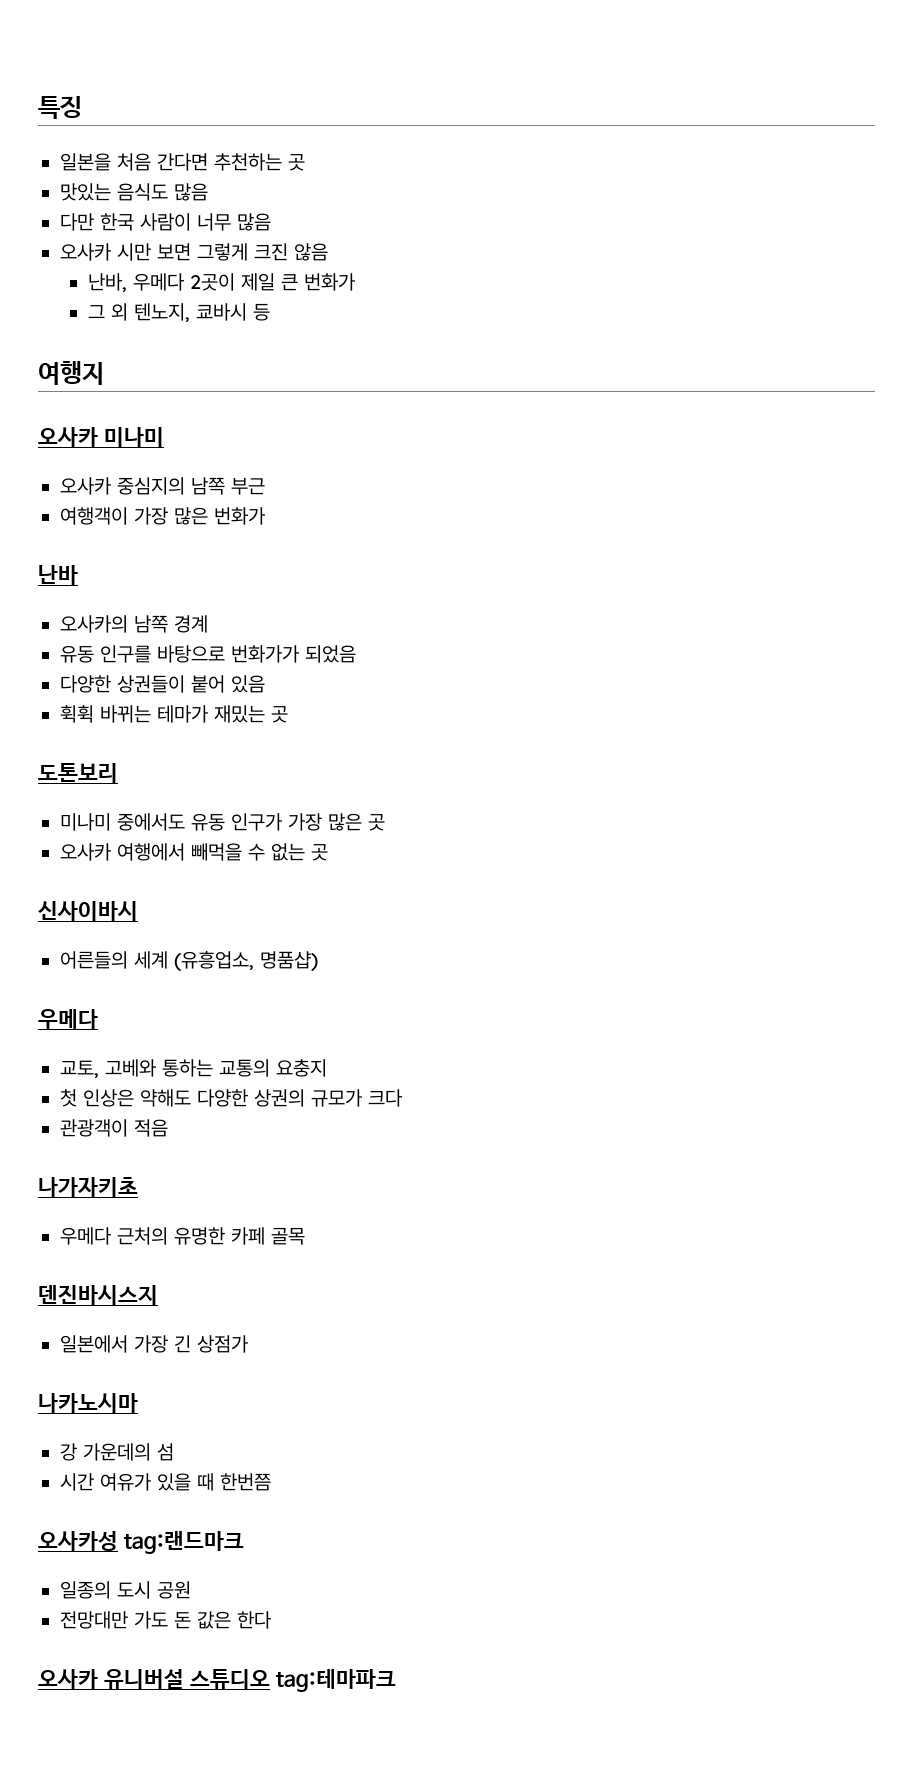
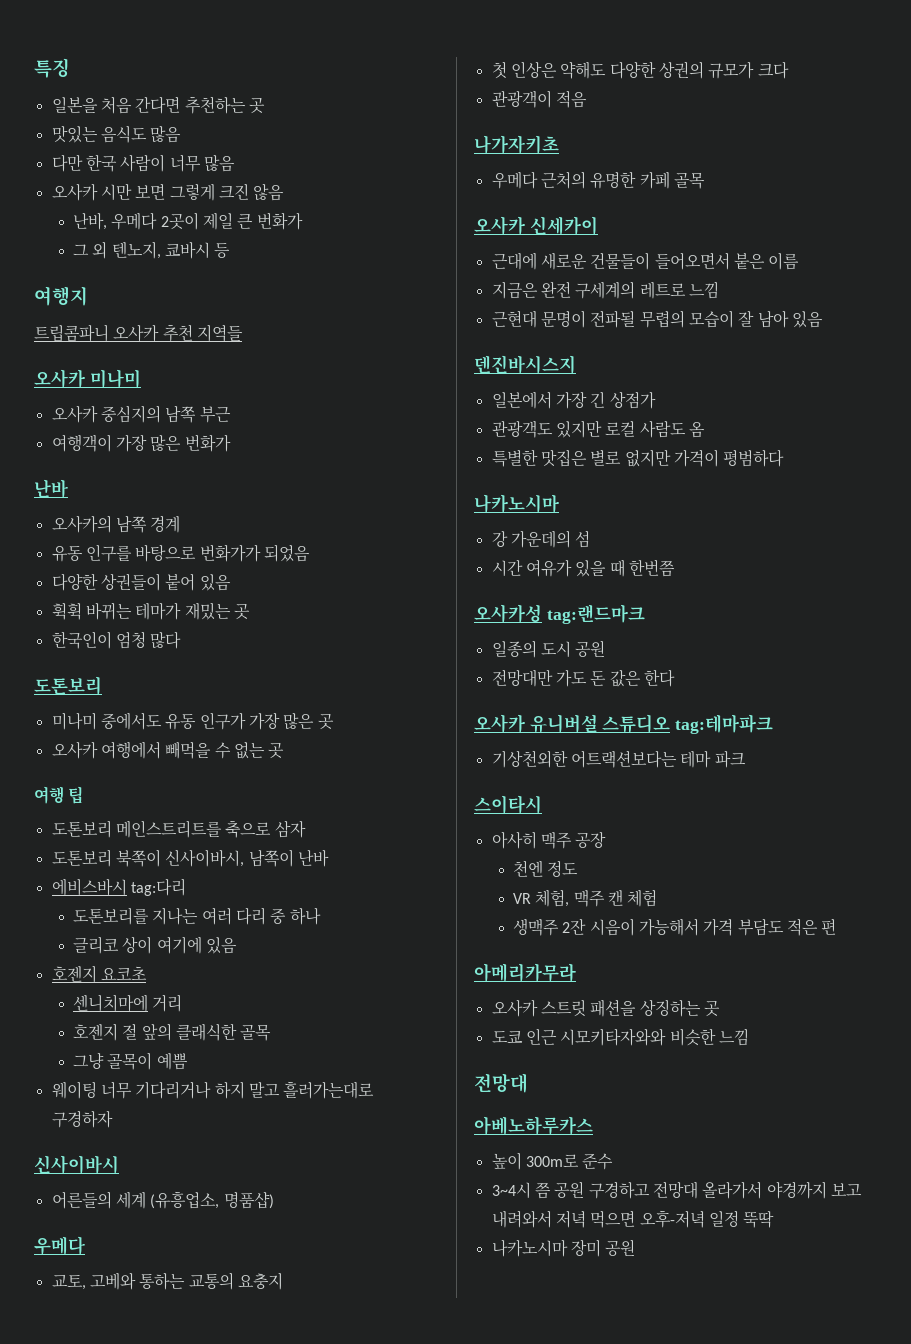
(104, 373) none -> [34,324,243,342] // 트립콤파니 오사카 추천 지역들
(288, 714) none -> [51,631,182,649] // 한국인이 엄청 많다
(328, 852) none -> [34,786,84,804] [51,820,306,838] [51,849,329,867] [51,878,186,896] [72,907,321,925] [72,936,237,954] [51,965,147,983] [72,994,183,1012] [72,1023,272,1041] [72,1052,188,1070] [51,1081,375,1099] [51,1110,113,1128] // 여행 팁 // 도톤보리 메인스트리트를 축으로 삼자 // 도톤보리 북쪽이 신사이바시, 남쪽이 난바 // 에비스바시 tag:다리 // 도톤보리를 지나는 여러 다리 중 하나 // 글리코 상이 여기에 있음 // 호젠지 요코초 // 센니치마에 거리 // 호젠지 절 앞의 클래식한 골목 // 그냥 골목이 예쁨 // 웨이팅 너무 기다리거나 하지 말고 흘러가는대로 구경하자
(305, 1236) none -> [474,216,598,235] [491,252,800,270] [491,281,719,299] [491,310,823,328] // 오사카 신세카이 // 근대에 새로운 건물들이 들어오면서 붙은 이름 // 지금은 완전 구세계의 레트로 느낌 // 근현대 문명이 전파될 무렵의 모습이 잘 남아 있음
(248, 1344) none -> [491,420,705,438] [491,449,785,467] // 관광객도 있지만 로컬 사람도 옴 // 특별한 맛집은 별로 없지만 가격이 평범하다
(396, 1680) none -> [491,750,746,768] [474,795,542,814] [491,831,607,849] [512,860,579,877] [512,889,658,907] [512,918,837,936] [474,963,576,982] [491,999,720,1017] [491,1028,749,1046] [474,1073,528,1093] [474,1116,593,1135] [491,1152,614,1170] [491,1181,862,1199] [491,1210,775,1228] [491,1239,636,1257] // 기상천외한 어트랙션보다는 테마 파크 // 스이타시 // 아사히 맥주 공장 // 천엔 정도 // VR 체험, 맥주 캔 체험 // 생맥주 2잔 시음이 가능해서 가격 부담도 적은 편 // 아메리카무라 // 오사카 스트릿 패션을 상징하는 곳 // 도쿄 인근 시모키타자와와 비슷한 느낌 // 전망대 // 아베노하루카스 // 높이 300m로 준수 // 3~4시 쯤 공원 구경하고 전망대 올라가서 야경까지 보고 내려와서 저녁 먹으면 오후-저녁 일정 뚝딱 // 나카노시마 장미 공원

